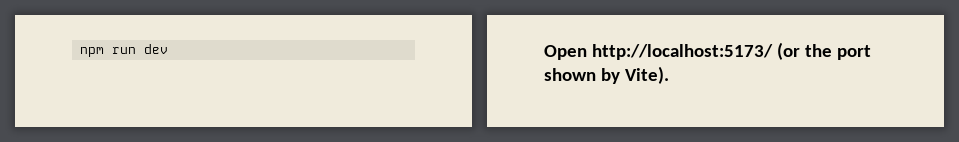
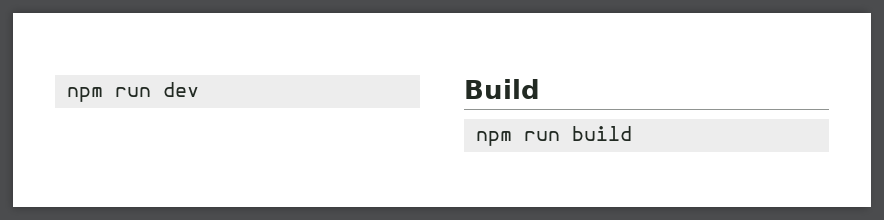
[544,42,871,60] [544,66,669,84] Open http://localhost:5173/ (or the port shown by Vite). -> [464,79,540,99] [476,126,633,146] Build // npm run build

